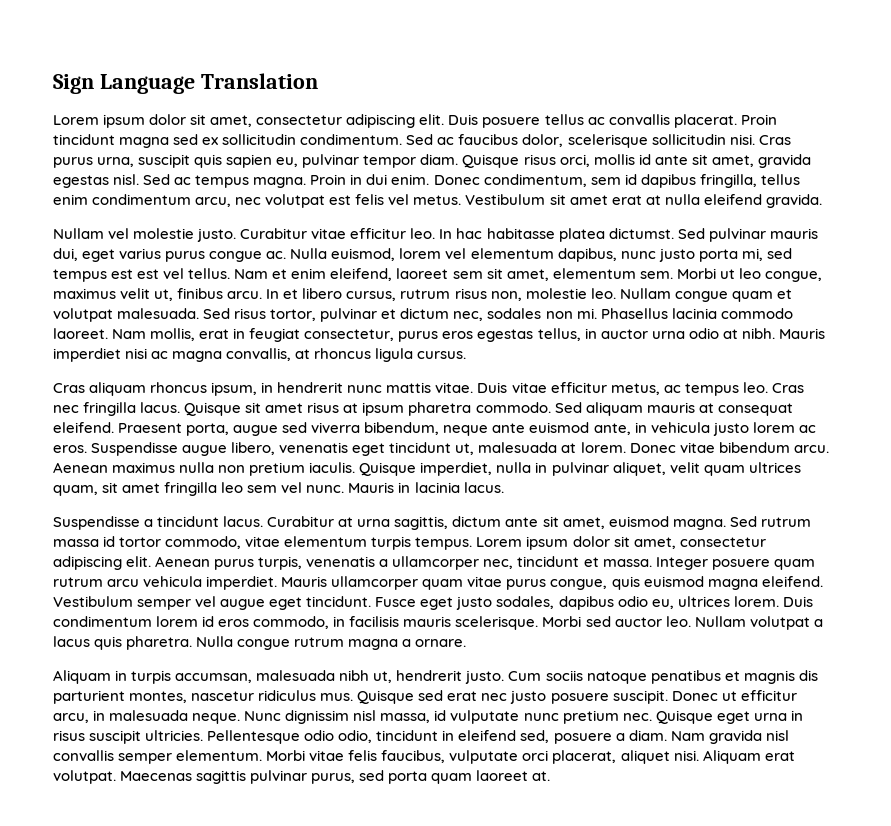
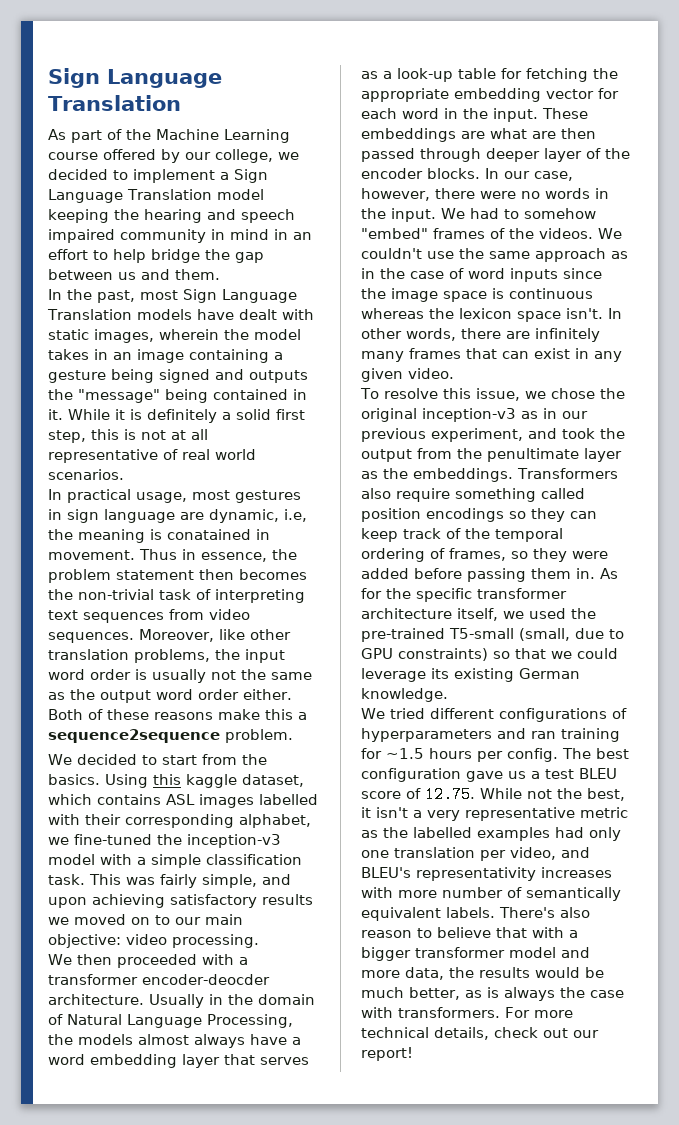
[53,114,777,128] [53,134,791,148] [53,154,811,168] [53,174,800,188] [53,194,822,208] [53,228,818,242] [53,248,792,262] [53,268,822,282] [53,288,792,302] [53,308,793,322] [53,328,825,342] [53,348,467,362] [53,382,804,396] [53,402,793,416] [53,422,816,436] [53,442,829,456] [53,462,801,476] [53,482,504,496] [53,516,811,530] [53,536,766,550] [53,556,815,570] [53,576,823,590] [53,596,813,610] [53,616,823,630] [53,636,467,650] [53,670,818,684] [53,690,797,704] [53,710,803,724] [53,730,789,744] [53,750,795,764] [53,770,551,784] Lorem ipsum dolor sit amet, consectetur adipiscing elit. Duis posuere tellus ac convallis placerat. Proin tincidunt magna sed ex sollicitudin condimentum. Sed ac faucibus dolor, scelerisque sollicitudin nisi. Cras purus urna, suscipit quis sapien eu, pulvinar tempor diam. Quisque risus orci, mollis id ante sit amet, gravida egestas nisl. Sed ac tempus magna. Proin in dui enim. Donec condimentum, sem id dapibus fringilla, tellus enim condimentum arcu, nec volutpat est felis vel metus. Vestibulum sit amet erat at nulla eleifend gravida. // Nullam vel molestie justo. Curabitur vitae efficitur leo. In hac habitasse platea dictumst. Sed pulvinar mauris dui, eget varius purus congue ac. Nulla euismod, lorem vel elementum dapibus, nunc justo porta mi, sed tempus est est vel tellus. Nam et enim eleifend, laoreet sem sit amet, elementum sem. Morbi ut leo congue, maximus velit ut, finibus arcu. In et libero cursus, rutrum risus non, molestie leo. Nullam congue quam et volutpat malesuada. Sed risus tortor, pulvinar et dictum nec, sodales non mi. Phasellus lacinia commodo laoreet. Nam mollis, erat in feugiat consectetur, purus eros egestas tellus, in auctor urna odio at nibh. Mauris imperdiet nisi ac magna convallis, at rhoncus ligula cursus. // Cras aliquam rhoncus ipsum, in hendrerit nunc mattis vitae. Duis vitae efficitur metus, ac tempus leo. Cras nec fringilla lacus. Quisque sit amet risus at ipsum pharetra commodo. Sed aliquam mauris at consequat eleifend. Praesent porta, augue sed viverra bibendum, neque ante euismod ante, in vehicula justo lorem ac eros. Suspendisse augue libero, venenatis eget tincidunt ut, malesuada at lorem. Donec vitae bibendum arcu. Aenean maximus nulla non pretium iaculis. Quisque imperdiet, nulla in pulvinar aliquet, velit quam ultrices quam, sit amet fringilla leo sem vel nunc. Mauris in lacinia lacus. // Suspendisse a tincidunt lacus. Curabitur at urna sagittis, dictum ante sit amet, euismod magna. Sed rutrum massa id tortor commodo, vitae elementum turpis tempus. Lorem ipsum dolor sit amet, consectetur adipiscing elit. Aenean purus turpis, venenatis a ullamcorper nec, tincidunt et massa. Integer posuere quam rutrum arcu vehicula imperdiet. Mauris ullamcorper quam vitae purus congue, quis euismod magna eleifend. Vestibulum semper vel augue eget tincidunt. Fusce eget justo sodales, dapibus odio eu, ultrices lorem. Duis condimentum lorem id eros commodo, in facilisis mauris scelerisque. Morbi sed auctor leo. Nullam volutpat a lacus quis pharetra. Nulla congue rutrum magna a ornare. // Aliquam in turpis accumsan, malesuada nibh ut, hendrerit justo. Cum sociis natoque penatibus et magnis dis parturient montes, nascetur ridiculus mus. Quisque sed erat nec justo posuere suscipit. Donec ut efficitur arcu, in malesuada neque. Nunc dignissim nisl massa, id vulputate nunc pretium nec. Quisque eget urna in risus suscipit ultricies. Pellentesque odio odio, tincidunt in eleifend sed, posuere a diam. Nam gravida nisl convallis semper elementum. Morbi vitae felis faucibus, vulputate orci placerat, aliquet nisi. Aliquam erat volutpat. Maecenas sagittis pulvinar purus, sed porta quam laoreet at. -> [48,129,290,143] [48,149,299,163] [48,169,268,183] [48,189,264,203] [48,209,295,223] [48,229,312,243] [48,249,264,263] [48,269,220,280] [48,289,297,303] [47,309,314,320] [48,329,301,343] [48,349,283,363] [48,369,308,383] [48,389,307,403] [48,409,305,423] [48,429,208,443] [48,449,256,463] [48,469,124,480] [48,489,301,503] [48,509,307,523] [48,529,270,543] [48,549,297,562] [48,569,307,583] [48,589,305,603] [48,609,250,623] [48,629,291,643] [48,649,285,663] [48,669,312,683] [48,689,292,703] [48,709,307,720] [48,729,293,743] [48,754,267,765] [48,774,304,788] [48,794,318,808] [48,814,311,828] [48,834,281,848] [48,854,302,868] [48,874,291,888] [48,894,313,908] [48,914,243,925] [48,934,259,948] [48,954,248,968] [48,974,270,985] [48,994,315,1008] [48,1014,293,1028] [48,1034,301,1048] [48,1054,309,1068] [361,68,618,82] [361,88,619,102] [361,108,588,122] [361,128,596,142] [361,148,630,162] [361,168,573,181] [361,188,609,201] [361,208,596,222] [361,228,622,239] [361,248,628,262] [361,268,602,282] [361,288,593,302] [361,308,622,322] [361,328,600,342] [361,348,622,362] [361,368,454,382] [360,388,625,401] [361,408,588,422] [361,428,625,442] [361,448,622,462] [361,468,618,482] [361,488,585,502] [361,508,597,522] [361,528,563,542] [361,548,608,562] [361,568,618,582] [361,588,567,602] [361,608,596,621] [361,628,624,642] [361,648,618,661] [361,668,580,682] [361,688,448,702] [361,708,627,722] [361,728,620,742] [361,748,629,762] [361,768,617,782] [361,786,625,803] [361,807,628,821] [361,827,621,841] [361,847,590,861] [361,867,612,881] [361,887,621,901] [361,907,590,921] [361,927,578,938] [361,947,590,961] [361,967,604,980] [361,987,624,1001] [361,1007,573,1018] [361,1027,599,1040] [361,1047,413,1061] As part of the Machine Learning course offered by our college, we decided to implement a Sign Language Translation model keeping the hearing and speech impaired community in mind in an effort to help bridge the gap between us and them. // In the past, most Sign Language Translation models have dealt with static images, wherein the model takes in an image containing a gesture being signed and outputs the "message" being contained in it. While it is definitely a solid first step, this is not at all representative of real world scenarios. // In practical usage, most gestures in sign language are dynamic, i.e, the meaning is conatained in movement. Thus in essence, the problem statement then becomes the non-trivial task of interpreting text sequences from video sequences. Moreover, like other translation problems, the input word order is usually not the same as the output word order either. Both of these reasons make this a sequence2sequence problem. // We decided to start from the basics. Using this kaggle dataset, which contains ASL images labelled with their corresponding alphabet, we fine-tuned the inception-v3 model with a simple classification task. This was fairly simple, and upon achieving satisfactory results we moved on to our main objective: video processing. // We then proceeded with a transformer encoder-deocder architecture. Usually in the domain of Natural Language Processing, the models almost always have a word embedding layer that serves as a look-up table for fetching the appropriate embedding vector for each word in the input. These embeddings are what are then passed through deeper layer of the encoder blocks. In our case, however, there were no words in the input. We had to somehow "embed" frames of the videos. We couldn't use the same approach as in the case of word inputs since the image space is continuous whereas the lexicon space isn't. In other words, there are infinitely many frames that can exist in any given video. // To resolve this issue, we chose the original inception-v3 as in our previous experiment, and took the output from the penultimate layer as the embeddings. Transformers also require something called position encodings so they can keep track of the temporal ordering of frames, so they were added before passing them in. As for the specific transformer architecture itself, we used the pre-trained T5-small (small, due to GPU constraints) so that we could leverage its existing German knowledge. // We tried different configurations of hyperparameters and ran training for ~1.5 hours per config. The best configuration gave us a test BLEU score of 12.75. While not the best, it isn't a very representative metric as the labelled examples had only one translation per video, and BLEU's representativity increases with more number of semantically equivalent labels. There's also reason to believe that with a bigger transformer model and more data, the results would be much better, as is always the case with transformers. For more technical details, check out our report!

